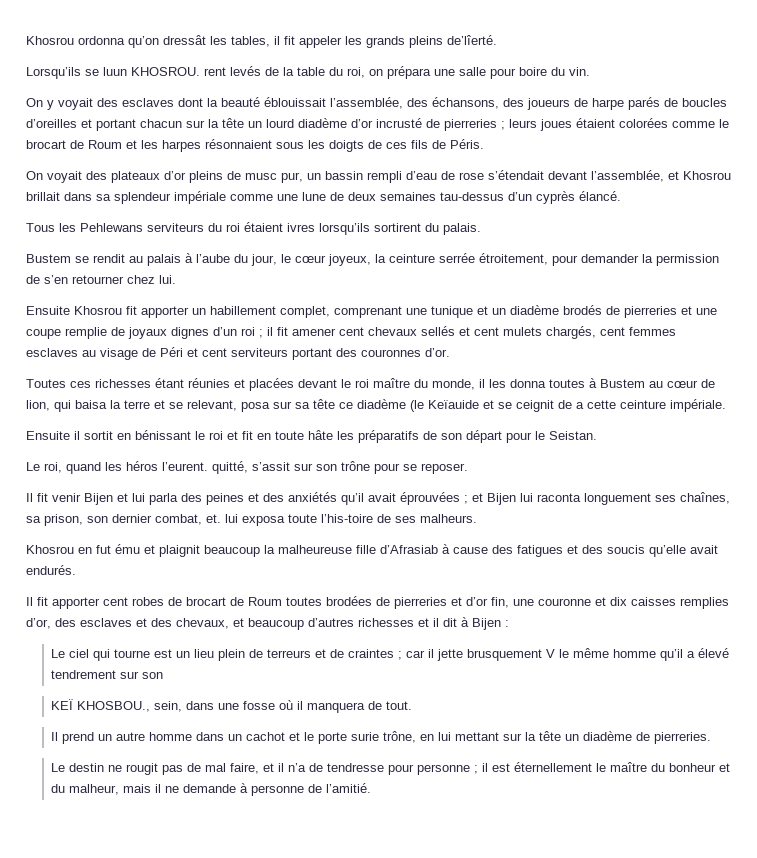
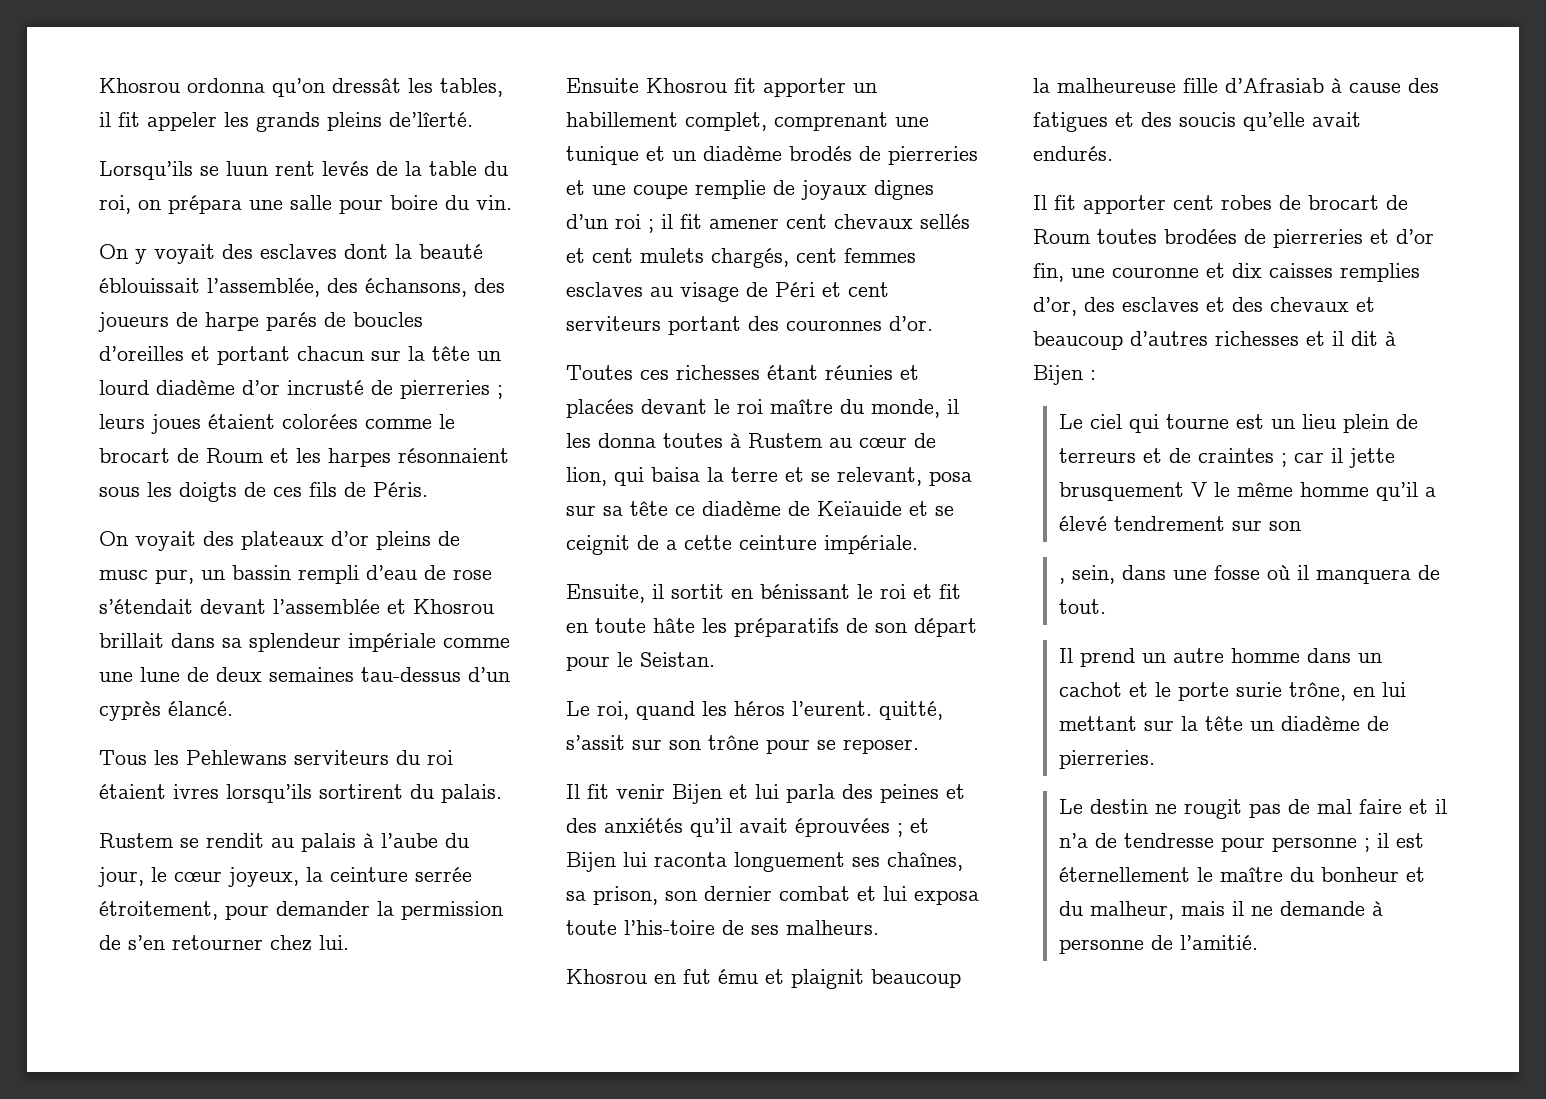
[131,67,200,76] KHOSROU. -> (268, 168) none
[591,170,664,182] l’assemblée, -> [273,599,380,614] l’assemblée
[26,254,71,263] Bustem -> [99,833,174,848] Rustem
[600,379,645,388] Bustem -> [748,433,823,448] Rustem
[410,400,424,412] (le -> [788,501,810,516] de
[26,431,70,440] Ensuite -> [566,584,645,603] Ensuite,
[155,514,221,525] combat, et. -> [779,886,876,901] combat et
[176,618,229,629] chevaux, -> [1270,297,1349,312] chevaux
[50,699,150,712] KEÏ KHOSBOU., -> [1058,578,1065,584] ,
[229,763,259,774] faire, -> [1358,799,1402,814] faire

